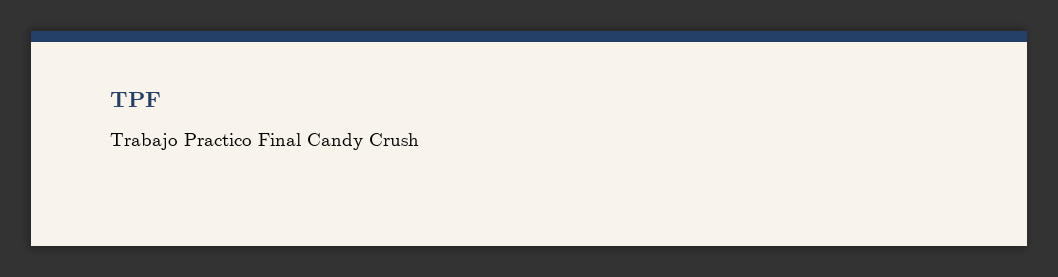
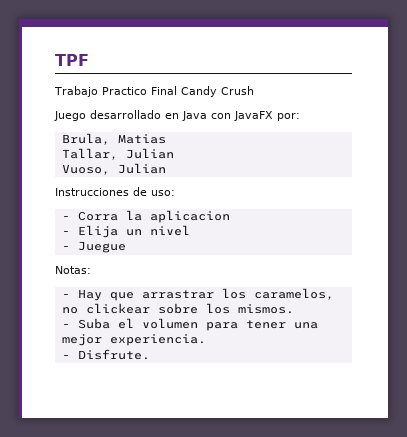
(419, 139) none -> [54,110,300,121] [61,133,166,145] [61,148,174,160] [61,163,166,175] [55,187,175,196] [61,210,230,223] [61,225,190,238] [61,241,126,253] [55,266,91,274] [61,288,334,301] [61,303,294,314] [61,318,318,331] [61,334,206,346] [61,349,150,360] // Juego desarrollado en Java con JavaFX por: // Brula, Matias // Tallar, Julian // Vuoso, Julian // Instrucciones de uso: // - Corra la aplicacion // - Elija un nivel // - Juegue // Notas: // - Hay que arrastrar los caramelos, no clickear sobre los mismos. // - Suba el volumen para tener una mejor experiencia. // - Disfrute.

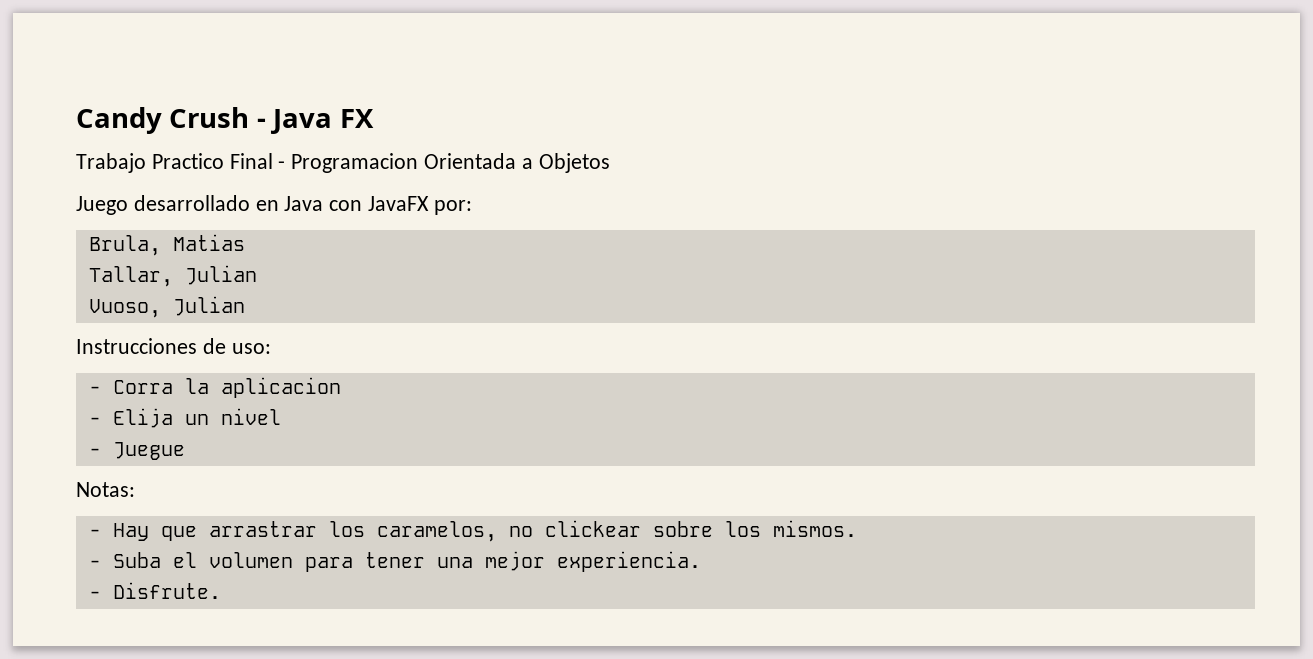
[55,54,89,66] [54,86,254,97] TPF // Trabajo Practico Final Candy Crush -> [76,107,374,134] [76,153,610,173] Candy Crush - Java FX // Trabajo Practico Final - Programacion Orientada a Objetos

